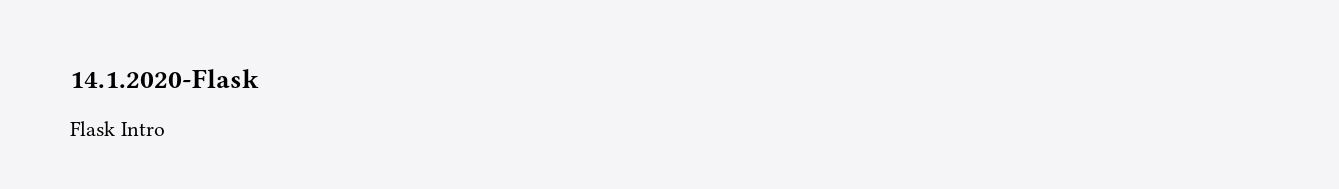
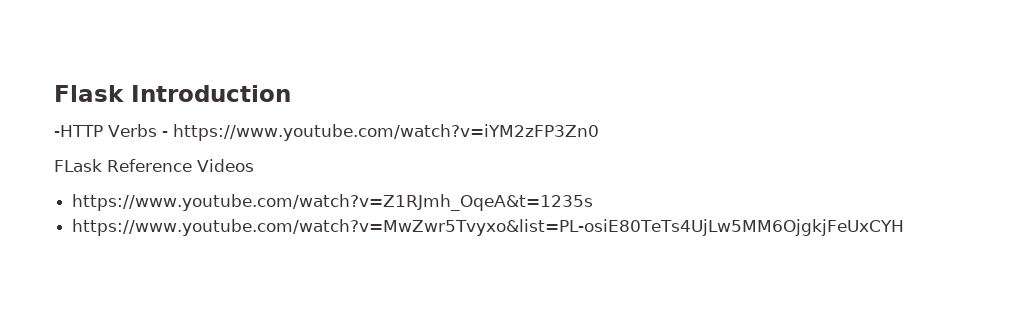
[70,69,259,88] [70,121,165,136] 14.1.2020-Flask // Flask Intro -> [54,85,291,102] [54,124,599,141] [54,159,254,172] [72,194,594,211] [72,219,905,236] Flask Introduction // -HTTP Verbs - https://www.youtube.com/watch?v=iYM2zFP3Zn0 // FLask Reference Videos // https://www.youtube.com/watch?v=Z1RJmh_OqeA&t=1235s // https://www.youtube.com/watch?v=MwZwr5Tvyxo&list=PL-osiE80TeTs4UjLw5MM6OjgkjFeUxCYH

